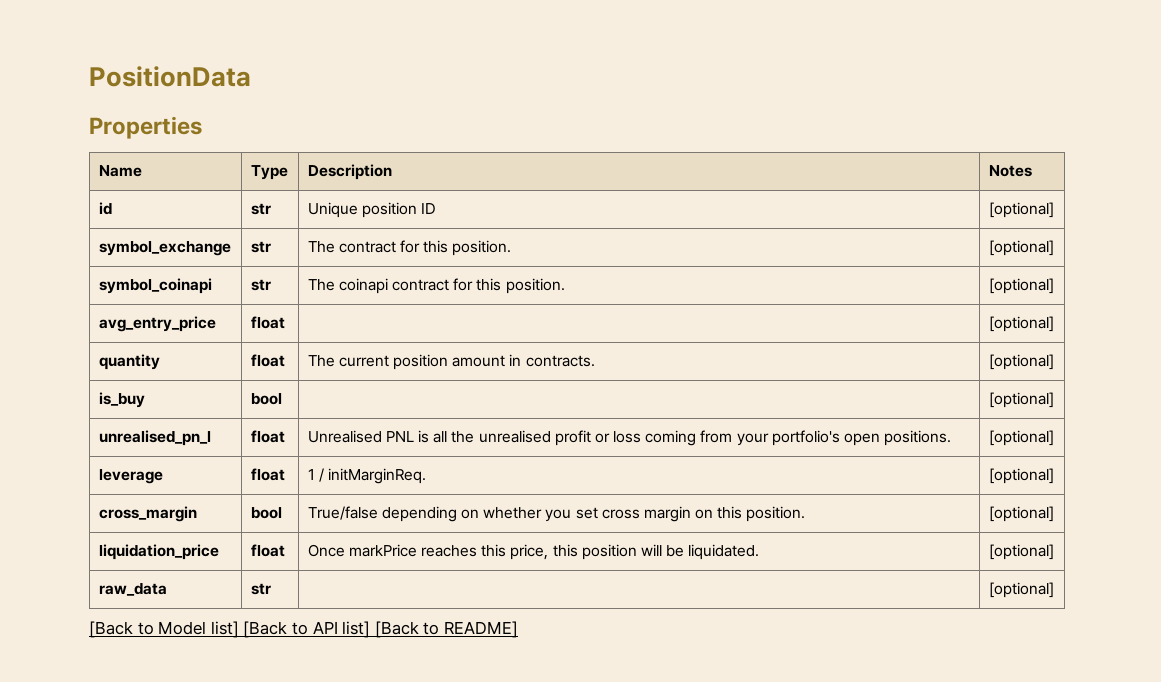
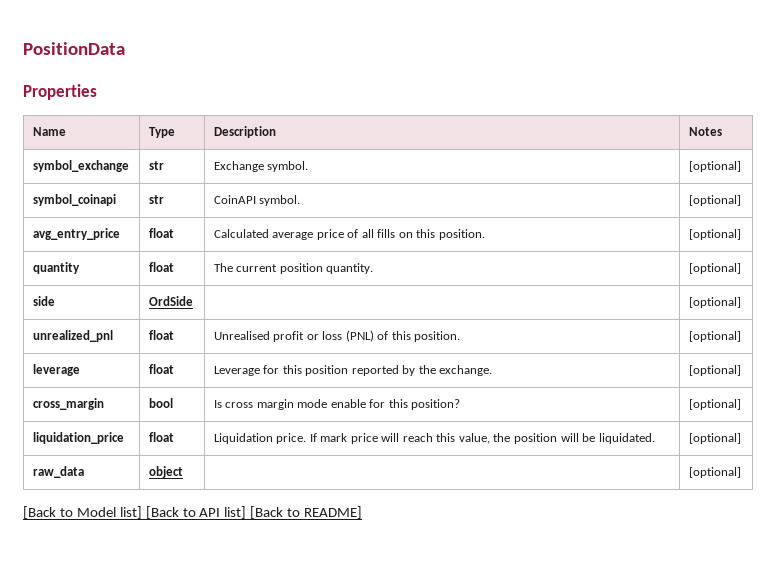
[98,202,112,215] [250,203,271,215] [307,202,436,218] [988,202,1054,218] [98,241,231,256] [250,241,271,253] [307,240,512,256] [988,240,1054,256] [98,278,212,294] [250,279,271,291] [307,278,565,294] [988,278,1054,294] [98,316,216,332] [250,316,285,329] id | str | Unique position ID | [optional] // symbol_exchange | str | The contract for this position. | [optional] // symbol_coinapi | str | The coinapi contract for this position. | [optional] // avg_entry_price | float | -> [32,160,129,172] [148,161,164,170] [213,161,309,172] [688,161,741,172] [32,194,116,206] [148,195,164,204] [213,195,301,206] [688,195,741,206] [32,228,120,240] [148,228,174,238] [213,229,485,240] symbol_exchange | str | Exchange symbol. | [optional] // symbol_coinapi | str | CoinAPI symbol. | [optional] // avg_entry_price | float | Calculated average price of all fills on this position.
[452,354,595,367] [988,354,1054,370] [98,392,145,408] [250,393,282,405] [988,392,1054,408] [98,430,211,446] amount in contracts. | [optional] // is_buy | bool | | [optional] // unrealised_pn_l -> [326,263,374,274] [688,263,741,274] [32,296,55,306] [148,296,193,306] [688,297,741,308] [32,330,113,342] quantity. | [optional] // side | OrdSide | | [optional] // unrealized_pnl
[385,430,952,446] [988,430,1054,446] [98,469,163,484] [250,468,285,481] [307,468,426,484] [988,468,1054,484] [98,506,197,522] [250,507,282,519] [307,506,806,522] [988,506,1054,522] [98,544,219,560] [250,544,285,557] [307,544,578,560] PNL is all the unrealised profit or loss coming from your portfolio's open positions. | [optional] // leverage | float | 1 / initMarginReq. | [optional] // cross_margin | bool | True/false depending on whether you set cross margin on this position. | [optional] // liquidation_price | float | Once markPrice reaches this price, this -> [273,330,461,342] [688,331,741,342] [32,364,80,376] [148,364,174,374] [213,365,493,376] [688,365,741,376] [32,398,104,410] [148,398,173,408] [213,399,461,410] [688,399,741,410] [32,432,124,444] [148,432,174,442] [213,433,511,444] profit or loss (PNL) of this position. | [optional] // leverage | float | Leverage for this position reported by the exchange. | [optional] // cross_margin | bool | Is cross margin mode enable for this position? | [optional] // liquidation_price | float | Liquidation price. If mark price will reach this value, the
[250,583,271,595] str -> [148,466,183,478] object

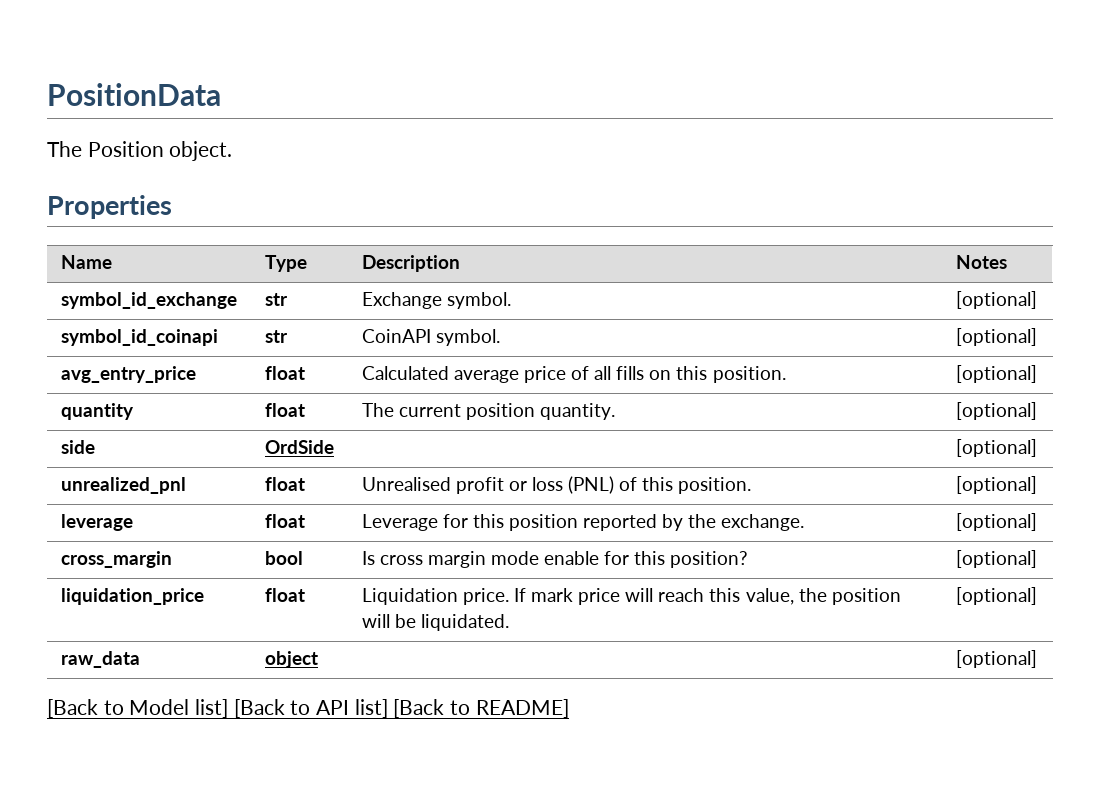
(125, 48) none -> [47,141,233,161] // The Position object.
[32,160,129,172] symbol_exchange -> [60,292,237,309] symbol_id_exchange
[32,194,116,206] symbol_coinapi -> [60,329,218,346] symbol_id_coinapi

